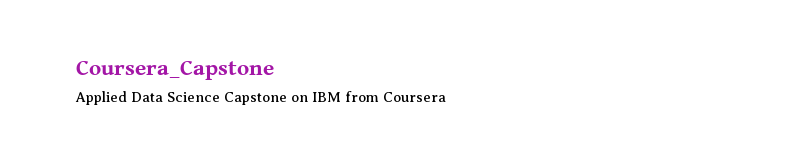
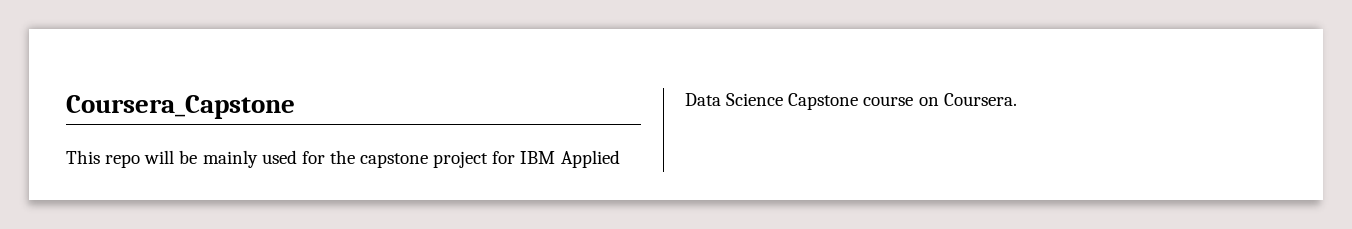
[75,91,446,105] Applied Data Science Capstone on IBM from Coursera -> [66,150,620,168] [685,93,1017,110] This repo will be mainly used for the capstone project for IBM Applied Data Science Capstone course on Coursera.

